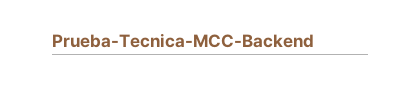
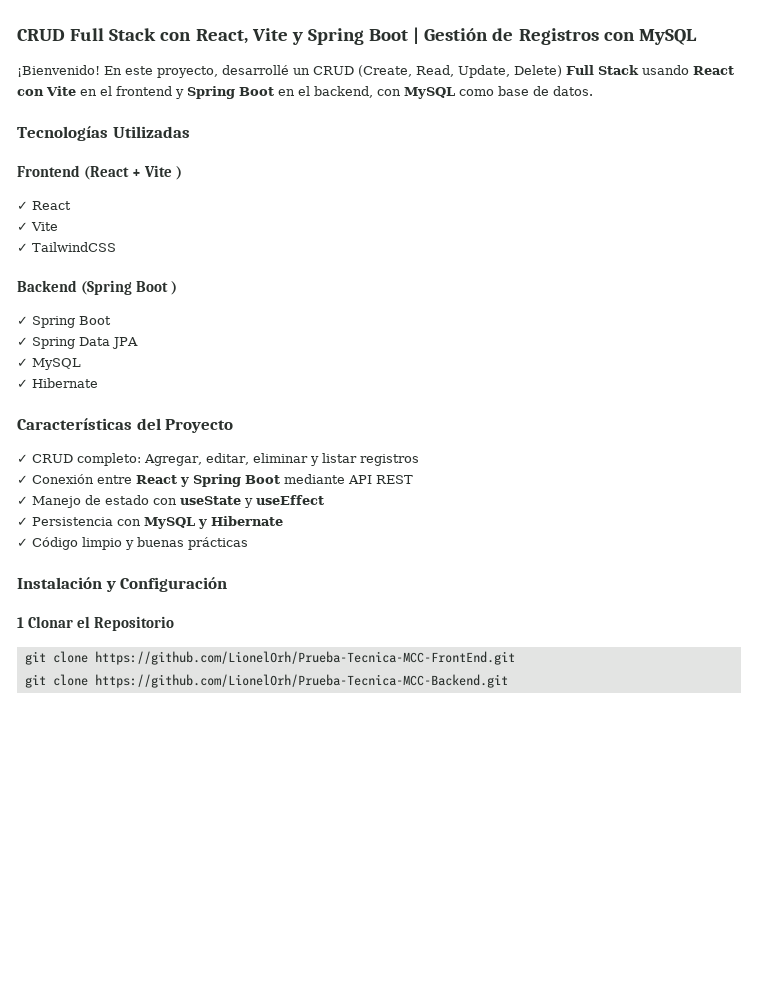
[52,33,314,48] Prueba-Tecnica-MCC-Backend -> [17,27,697,45] [17,65,734,78] [17,86,593,99] [17,126,190,141] [17,165,183,180] [17,201,71,210] [17,222,58,231] [17,242,116,252] [17,280,178,295] [17,316,111,328] [17,337,138,349] [17,358,81,370] [17,378,98,388] [17,418,234,433] [17,453,419,466] [17,474,413,487] [17,495,324,508] [17,516,283,529] [17,537,248,550] [17,577,228,592] [17,616,175,631] [24,651,515,665] [24,674,508,688] CRUD Full Stack con React, Vite y Spring Boot | Gestión de Registros con MySQL // ¡Bienvenido! En este proyecto, desarrollé un CRUD (Create, Read, Update, Delete) Full Stack usando React con Vite en el frontend y Spring Boot en el backend, con MySQL como base de datos. // Tecnologías Utilizadas // Frontend (React + Vite ) // ✓ React // ✓ Vite // ✓ TailwindCSS // Backend (Spring Boot ) // ✓ Spring Boot // ✓ Spring Data JPA // ✓ MySQL // ✓ Hibernate // Características del Proyecto // ✓ CRUD completo: Agregar, editar, eliminar y listar registros // ✓ Conexión entre React y Spring Boot mediante API REST // ✓ Manejo de estado con useState y useEffect // ✓ Persistencia con MySQL y Hibernate // ✓ Código limpio y buenas prácticas // Instalación y Configuración // 1 Clonar el Repositorio // git clone https://github.com/LionelOrh/Prueba-Tecnica-MCC-FrontEnd.git // git clone https://github.com/LionelOrh/Prueba-Tecnica-MCC-Backend.git

